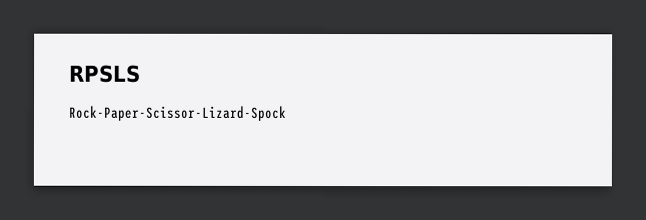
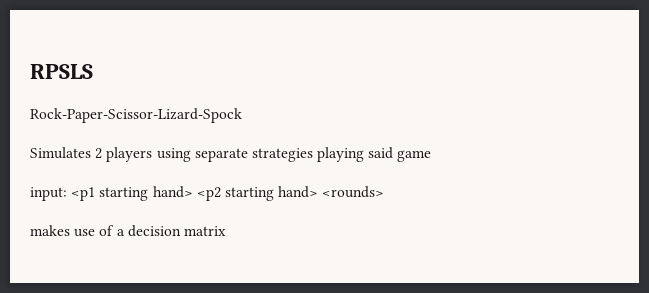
(287, 113) none -> [30,147,432,162] [30,186,385,201] [30,225,226,237] // Simulates 2 players using separate strategies playing said game // input: <p1 starting hand> <p2 starting hand> <rounds> // makes use of a decision matrix

